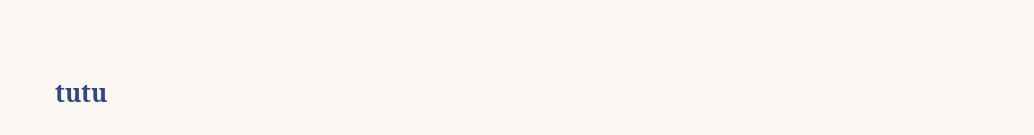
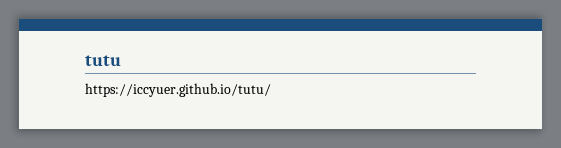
(107, 93) none -> [85,83,271,97] // https://iccyuer.github.io/tutu/

